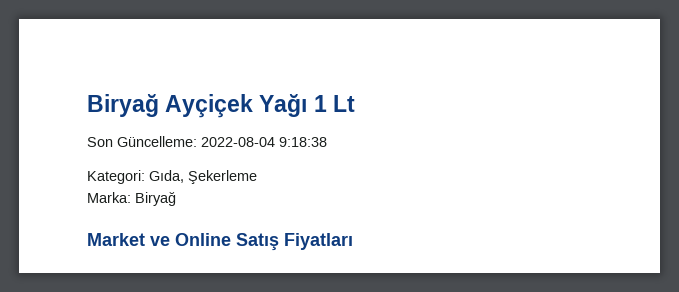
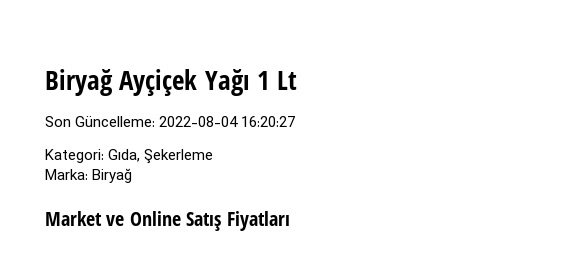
[279,137,327,147] 9:18:38 -> [241,116,296,127] 16:20:27

